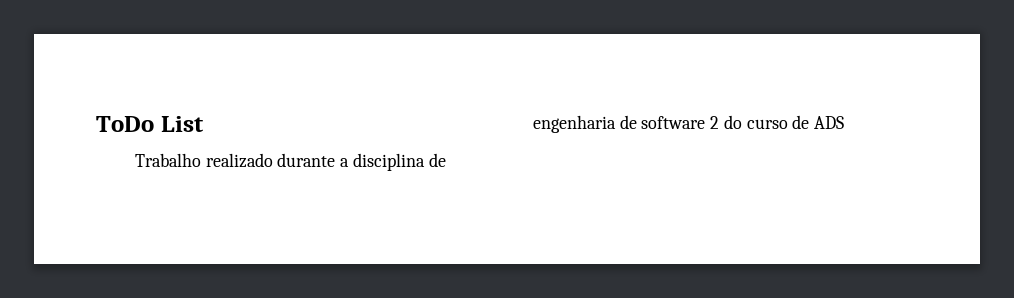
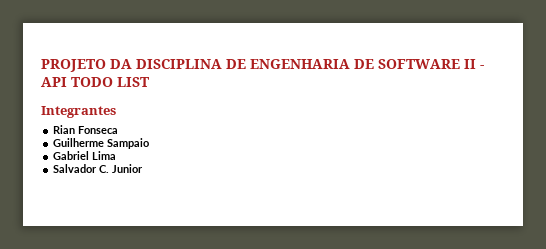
[96,116,204,132] [135,153,446,171] [533,115,845,133] ToDo List // Trabalho realizado durante a disciplina de engenharia de software 2 do curso de ADS -> [41,59,484,72] [41,77,149,87] [41,106,116,118] [53,125,119,134] [53,138,150,149] [53,151,117,160] [53,164,144,173] PROJETO DA DISCIPLINA DE ENGENHARIA DE SOFTWARE II - API TODO LIST // Integrantes // Rian Fonseca // Guilherme Sampaio // Gabriel Lima // Salvador C. Junior

